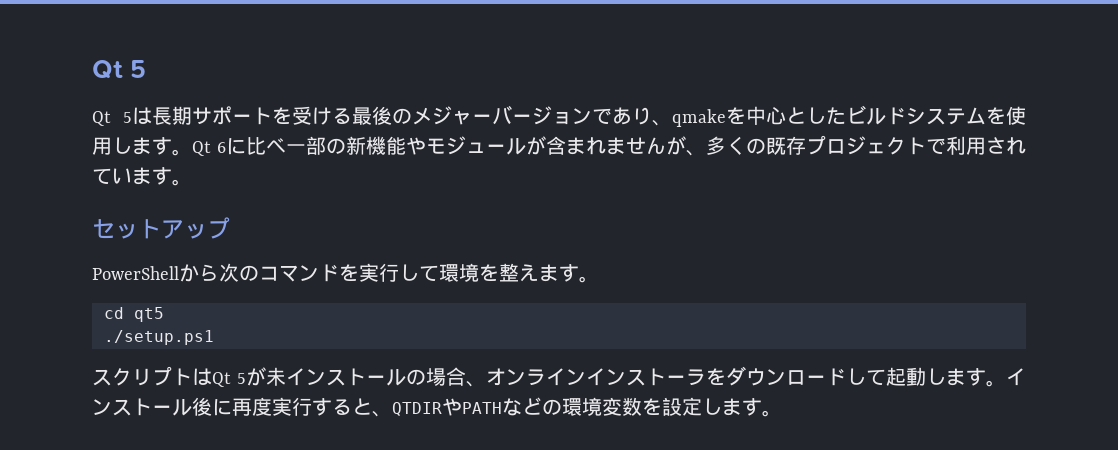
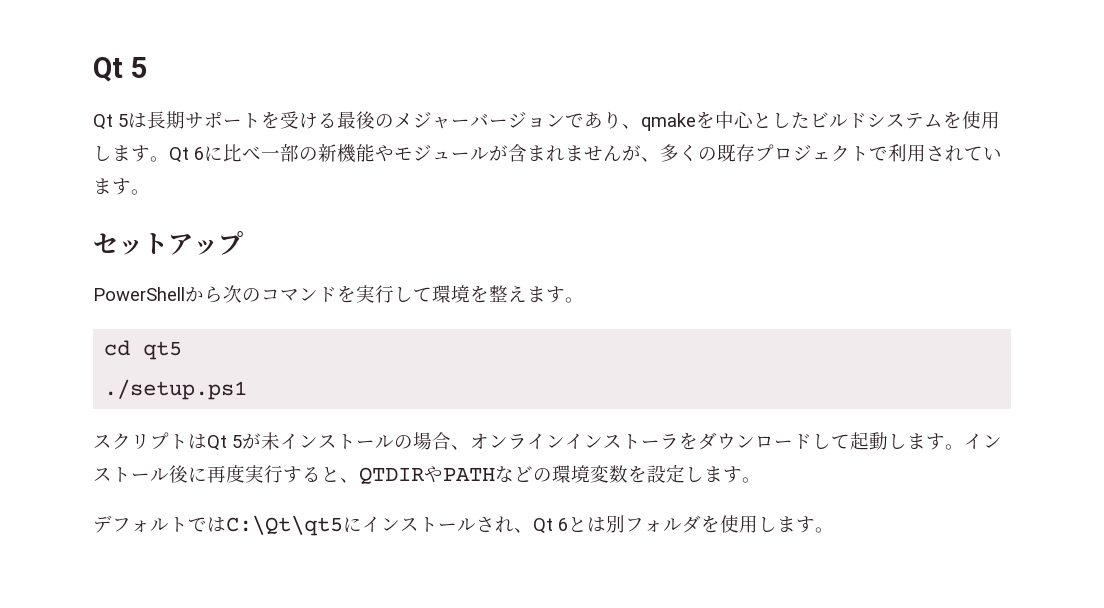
(782, 413) none -> [93,515,834,536] // デフォルトではC:\Qt\qt5にインストールされ、Qt 6とは別フォルダを使用します。

